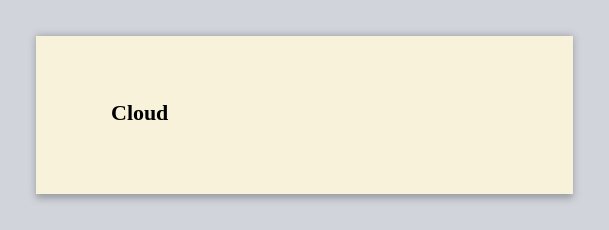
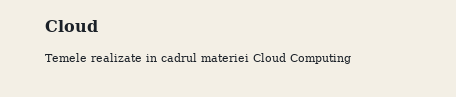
[111,105,168,120] Cloud -> [45,20,98,32] [45,53,351,64] Cloud // Temele realizate in cadrul materiei Cloud Computing

